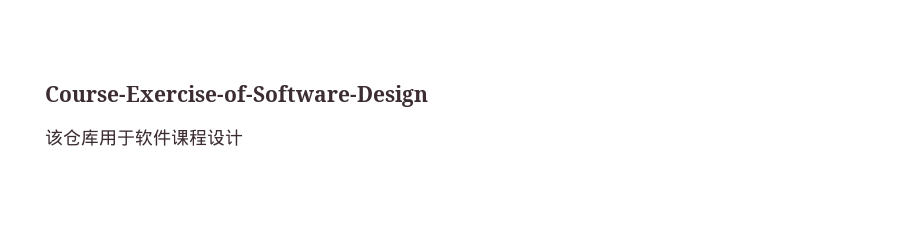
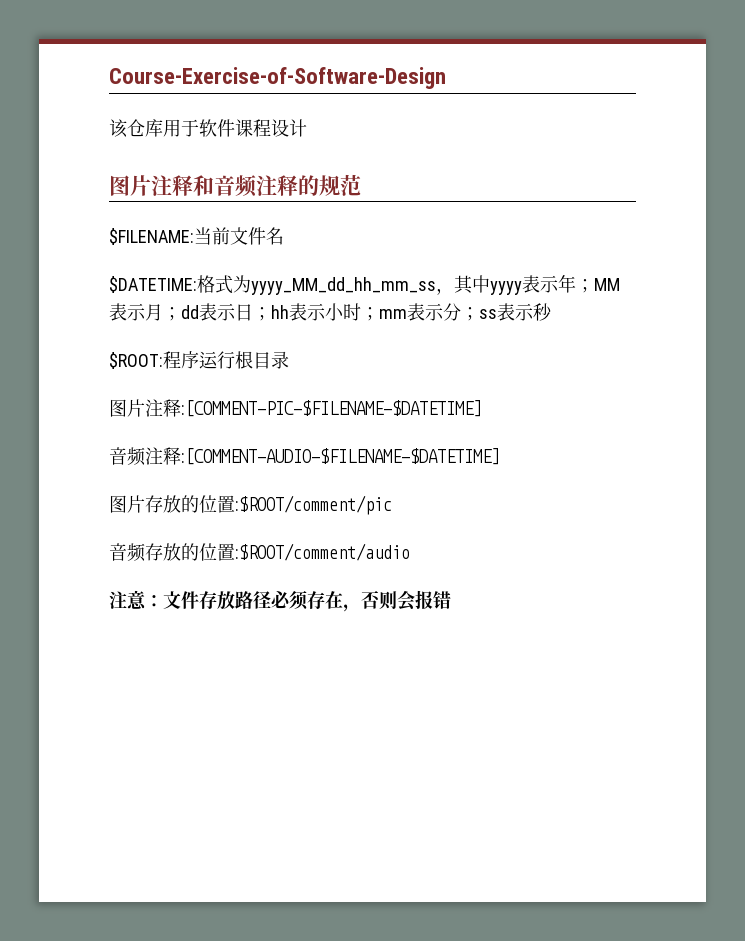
(243, 137) none -> [109,174,361,197] [109,227,284,245] [109,274,620,295] [109,303,552,321] [109,351,289,369] [109,399,482,417] [109,447,500,466] [109,495,392,515] [109,543,410,562] [109,590,451,612] // 图片注释和音频注释的规范 // $FILENAME:当前文件名 // $DATETIME:格式为yyyy_MM_dd_hh_mm_ss，其中yyyy表示年；MM表示月；dd表示日；hh表示小时；mm表示分；ss表示秒 // $ROOT:程序运行根目录 // 图片注释:[COMMENT-PIC-$FILENAME-$DATETIME] // 音频注释:[COMMENT-AUDIO-$FILENAME-$DATETIME] // 图片存放的位置:$ROOT/comment/pic // 音频存放的位置:$ROOT/comment/audio // 注意：文件存放路径必须存在，否则会报错

